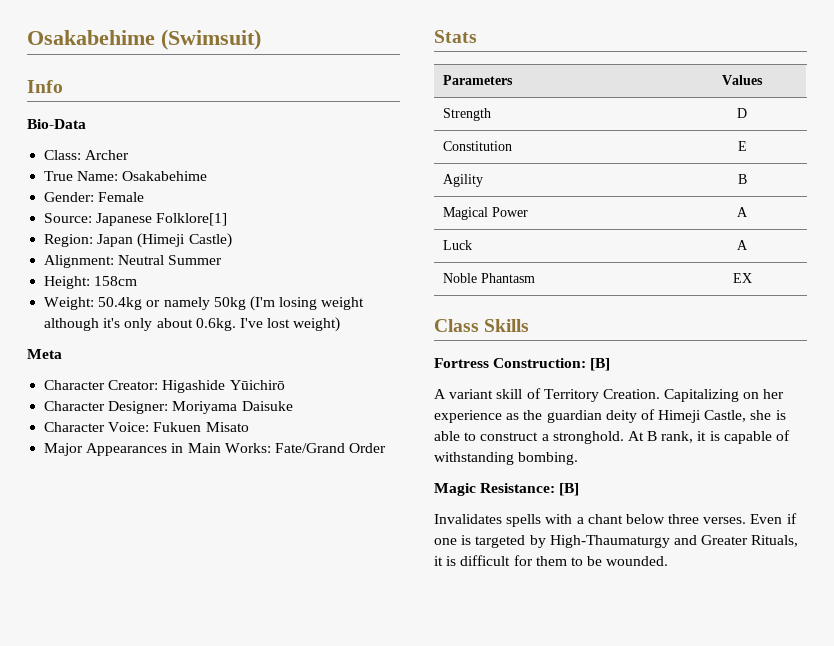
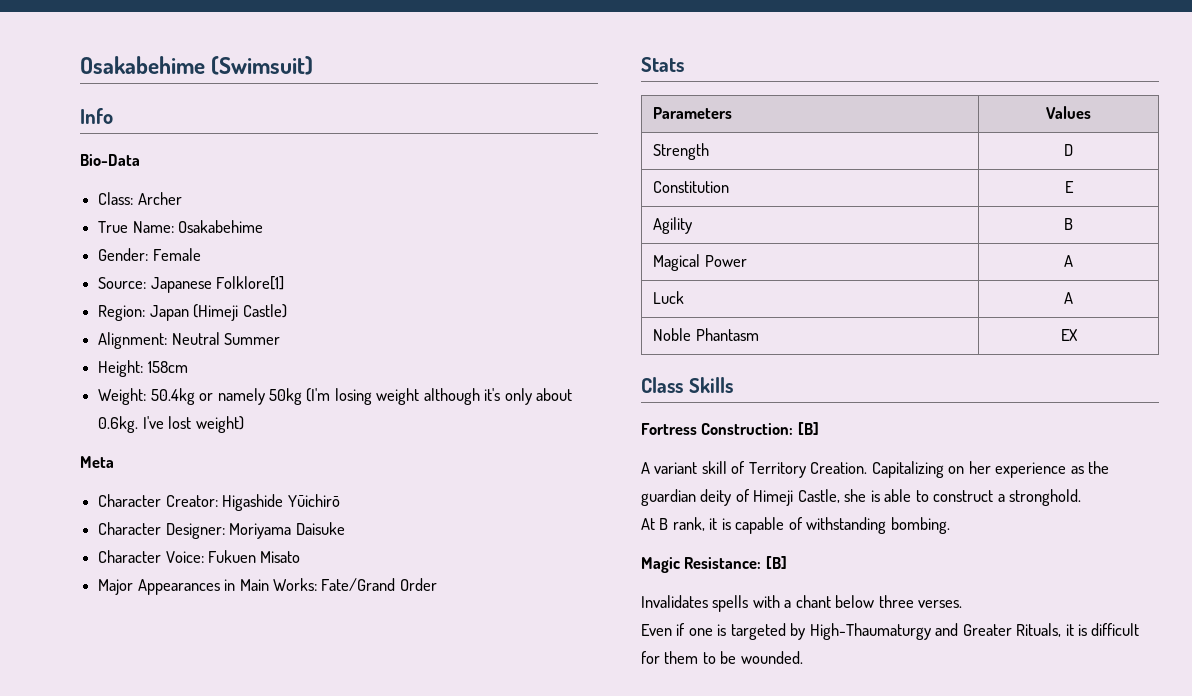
(624, 437) none -> (1082, 497) //
(747, 520) none -> (963, 604) //

